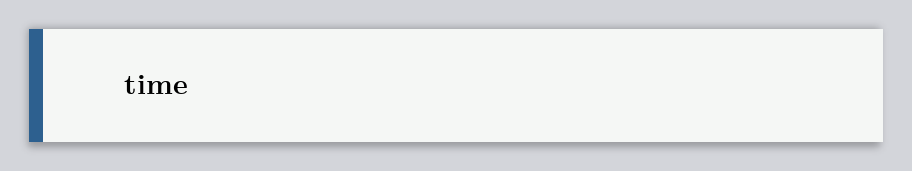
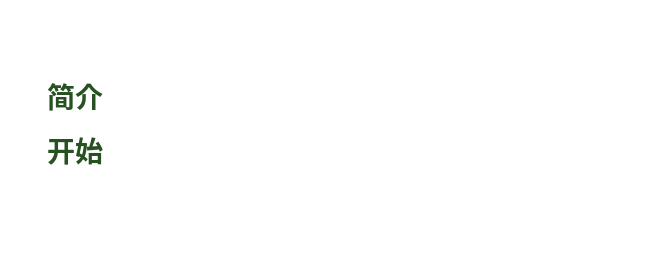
[124,75,188,94] time -> [47,83,103,111] [47,137,103,165] 简介 // 开始

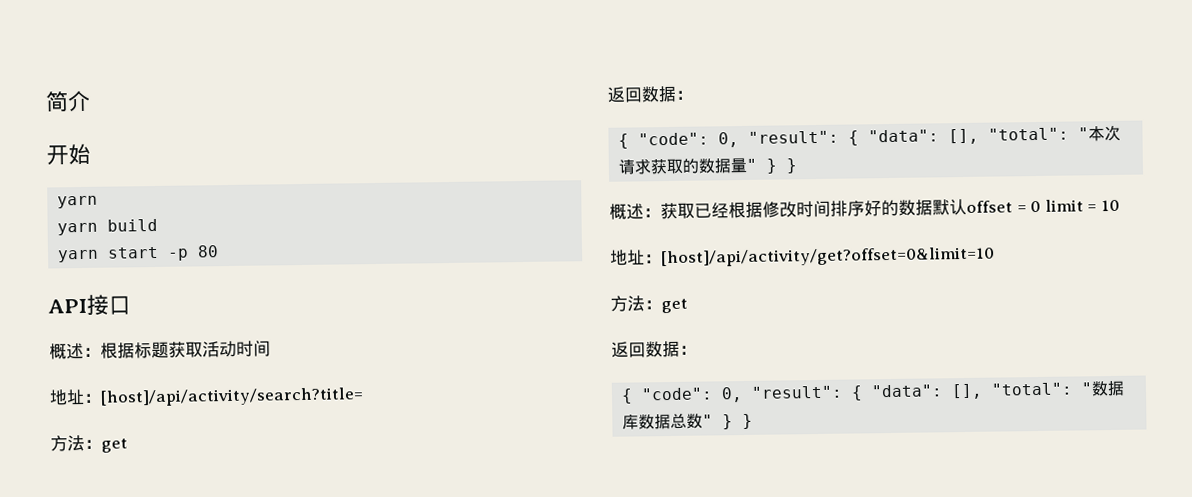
(103, 151) none -> [57,195,99,209] [57,218,159,236] [57,245,220,263] [48,294,131,315] [49,340,271,360] [49,387,364,407] [50,434,128,453] [607,85,693,103] [618,124,1122,149] [618,157,798,175] [609,198,1120,220] [610,246,995,268] [610,295,688,314] [611,340,697,358] [621,380,1126,404] [622,413,754,430] // yarn // yarn build // yarn start -p 80 // API接口 // 概述：根据标题获取活动时间 // 地址：[host]/api/activity/search?title= // 方法：get // 返回数据： // { "code": 0, "result": { "data": [], "total": "本次请求获取的数据量" } } // 概述：获取已经根据修改时间排序好的数据默认offset = 0 limit = 10 // 地址：[host]/api/activity/get?offset=0&limit=10 // 方法：get // 返回数据： // { "code": 0, "result": { "data": [], "total": "数据库数据总数" } }

